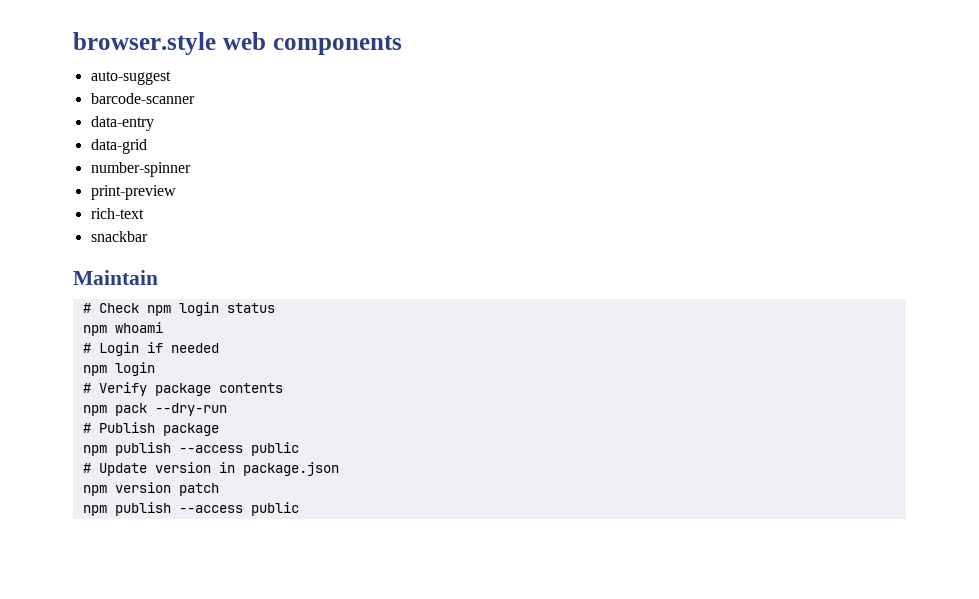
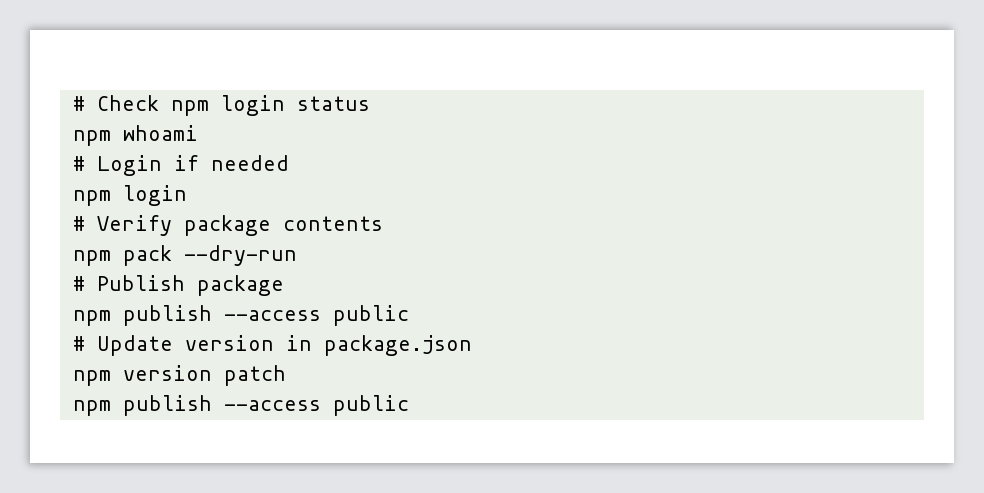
[73,32,402,55] [90,71,171,85] [90,93,195,104] [90,116,154,131] [90,139,147,154] [90,162,191,177] [90,185,176,200] [90,208,144,219] [90,231,148,242] [73,270,158,285] browser.style web components // auto-suggest // barcode-scanner // data-entry // data-grid // number-spinner // print-preview // rich-text // snackbar // Maintain // -> (73, 103) none

